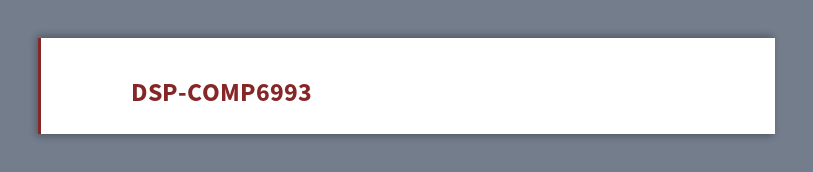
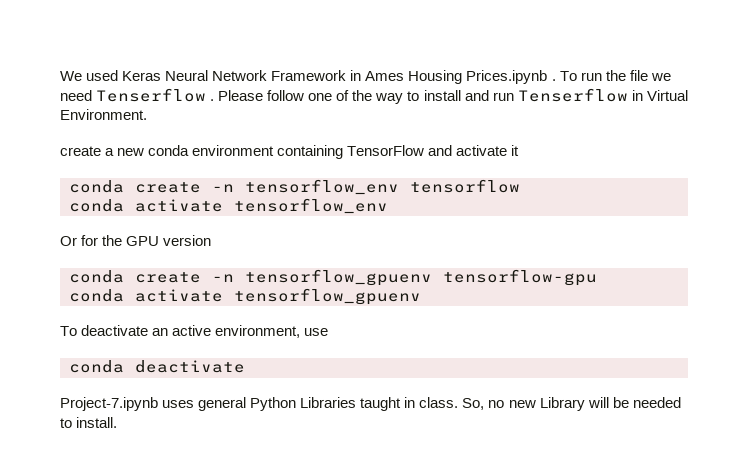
[131,84,312,101] DSP-COMP6993 -> [60,70,671,84] [60,88,688,104] [60,109,147,120] [60,145,520,159] [69,179,520,195] [69,198,388,214] [60,235,212,246] [69,269,597,286] [69,288,421,305] [60,325,329,338] [69,360,245,373] [60,397,681,411] [60,417,118,428] We used Keras Neural Network Framework in Ames Housing Prices.ipynb . To run the file we need Tenserflow . Please follow one of the way to install and run Tenserflow in Virtual Environment. // create a new conda environment containing TensorFlow and activate it // conda create -n tensorflow_env tensorflow // conda activate tensorflow_env // Or for the GPU version // conda create -n tensorflow_gpuenv tensorflow-gpu // conda activate tensorflow_gpuenv // To deactivate an active environment, use // conda deactivate // Project-7.ipynb uses general Python Libraries taught in class. So, no new Library will be needed to install.

